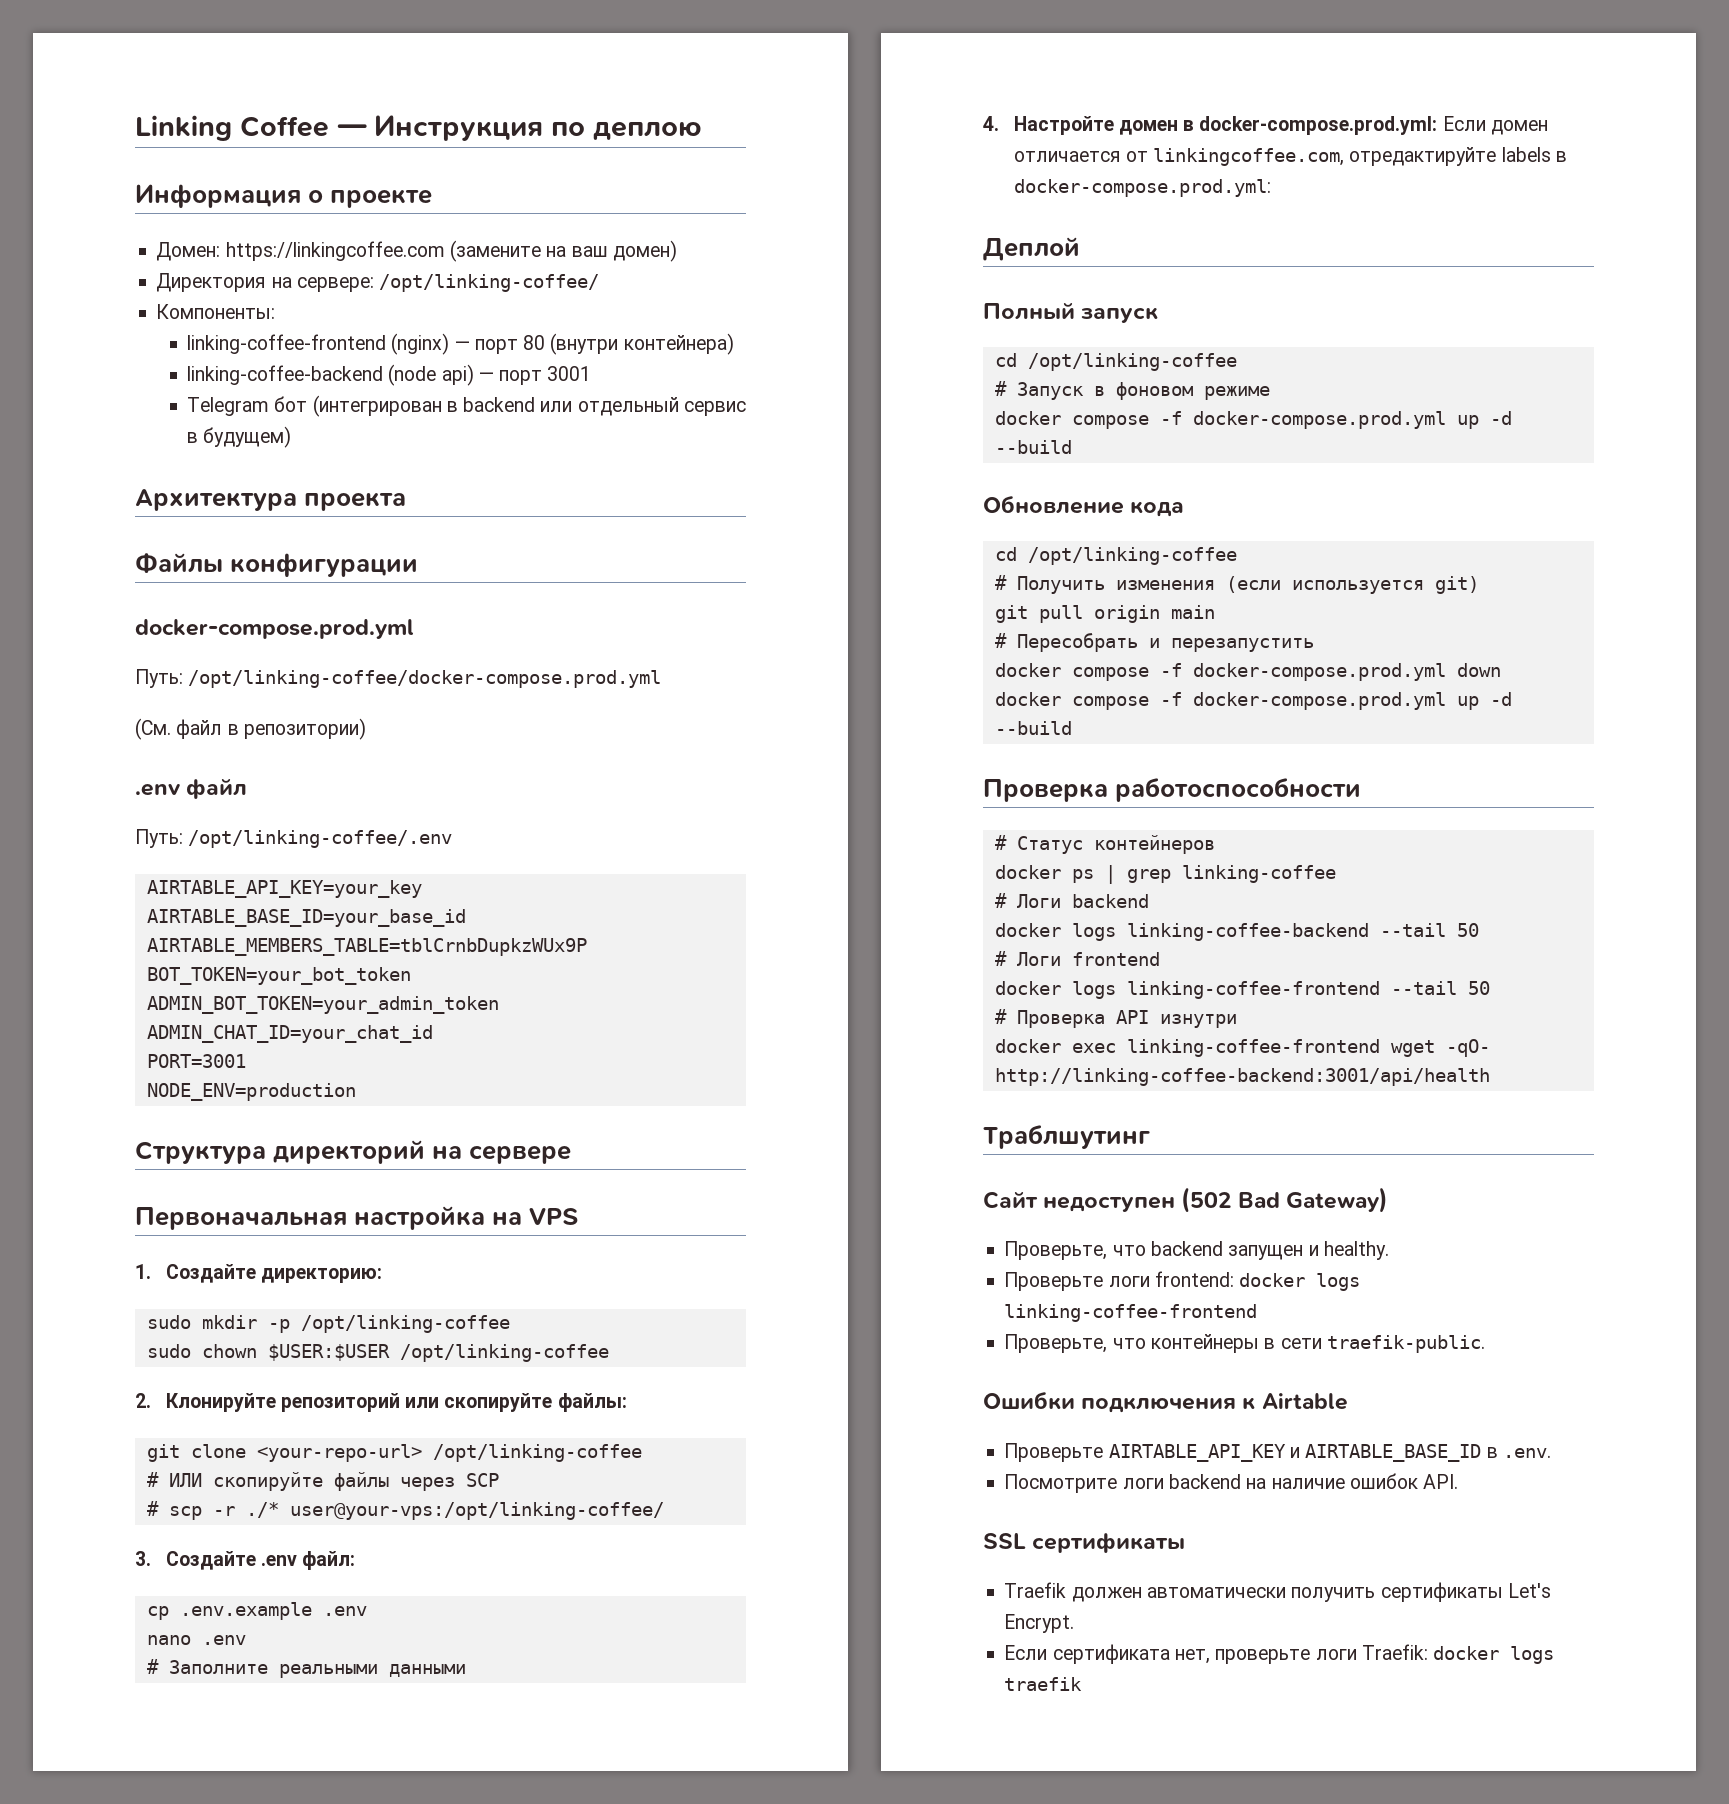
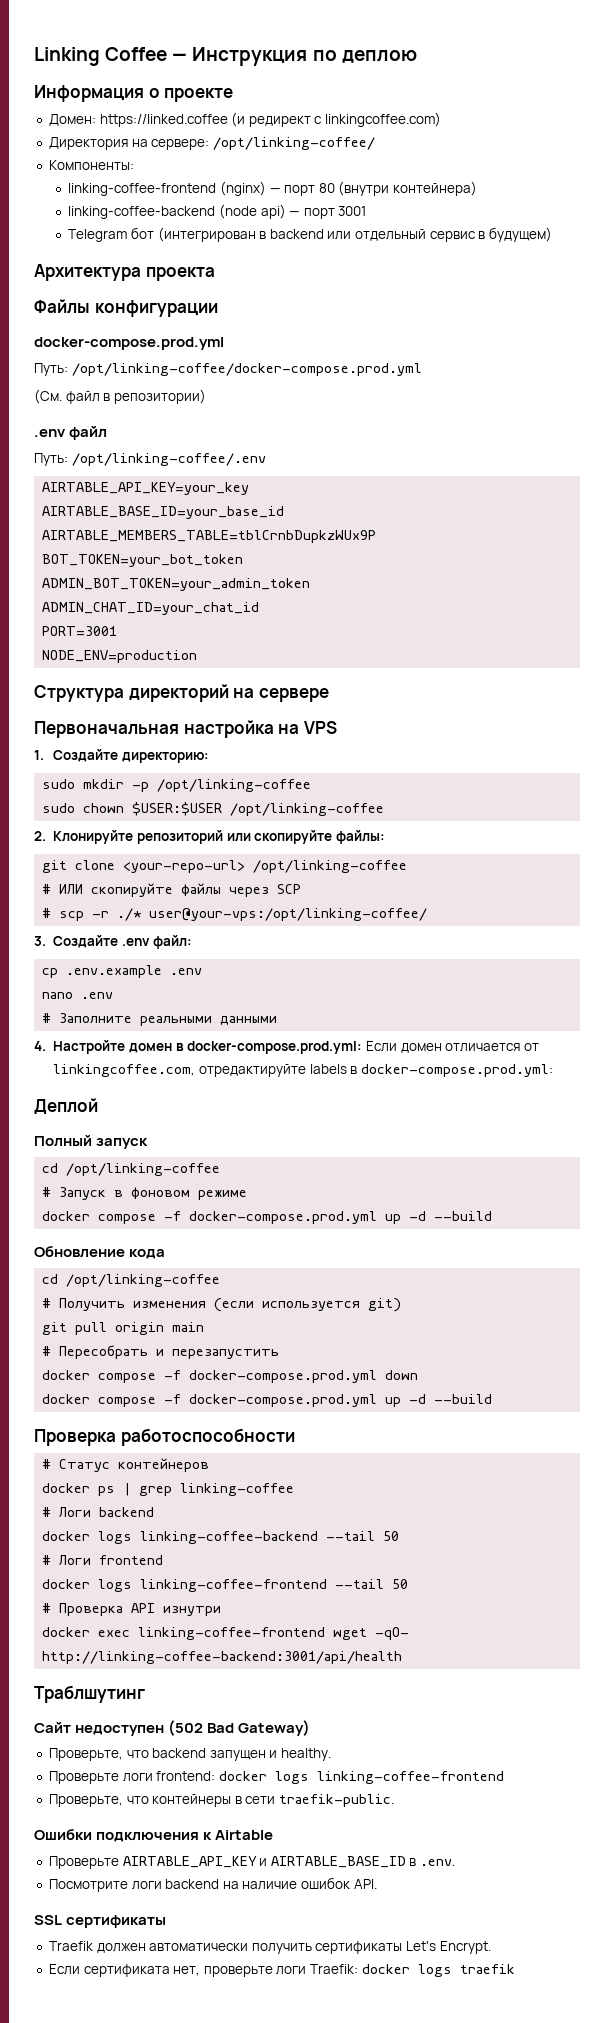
[225,240,677,262] https://linkingcoffee.com (замените на ваш домен) -> [99,112,442,127] https://linked.coffee (и редирект с linkingcoffee.com)

